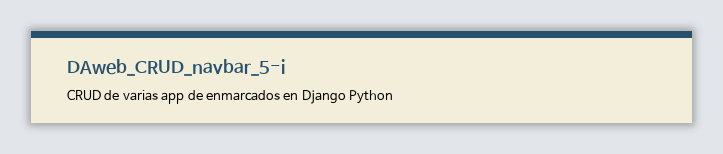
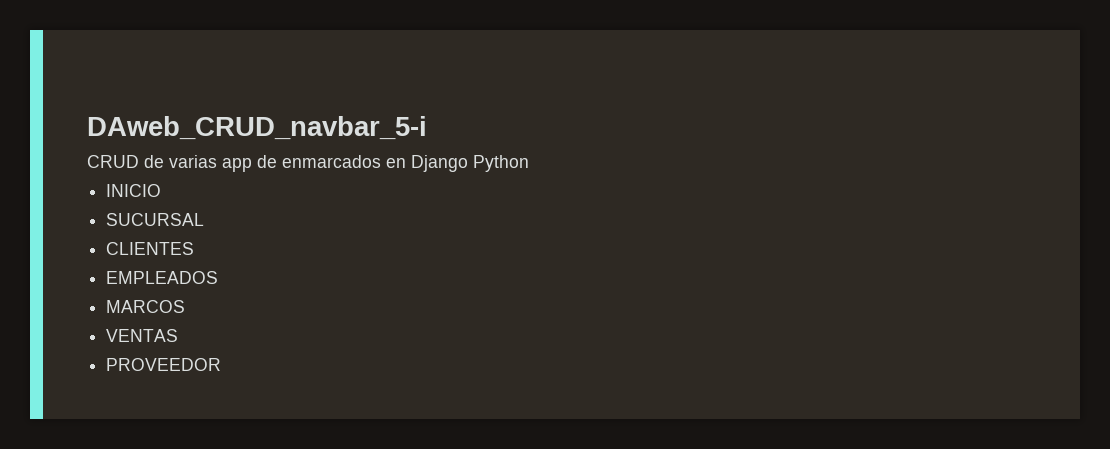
(393, 97) none -> [106,184,162,197] [106,213,205,226] [106,242,195,255] [106,271,219,284] [106,300,186,313] [106,329,179,342] [106,358,222,371] // INICIO // SUCURSAL // CLIENTES // EMPLEADOS // MARCOS // VENTAS // PROVEEDOR

